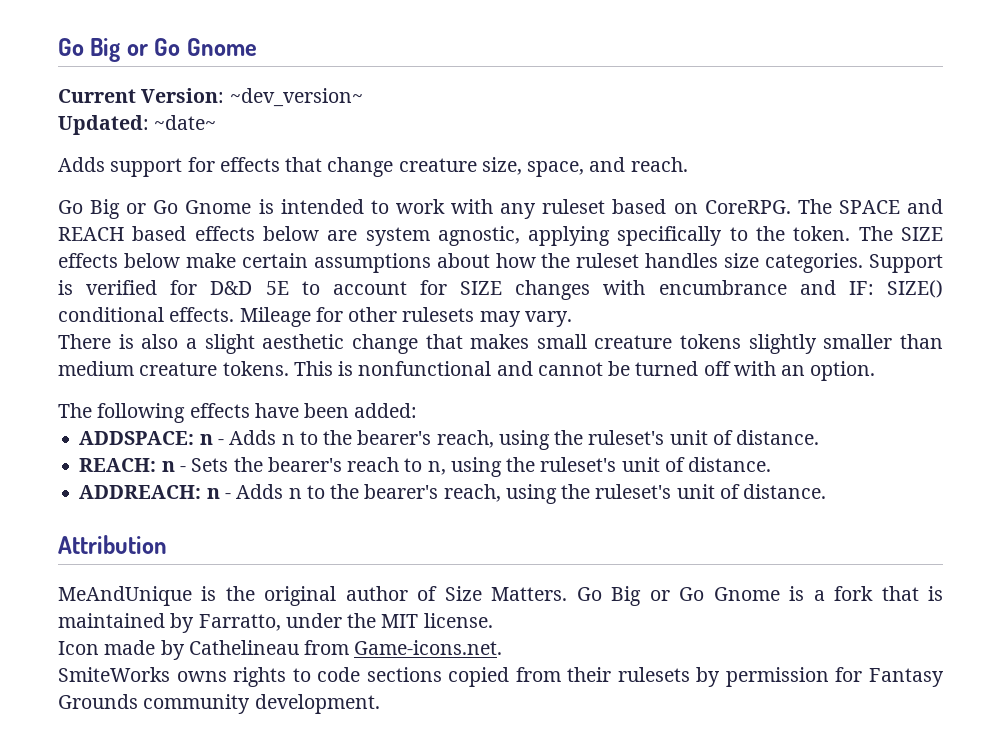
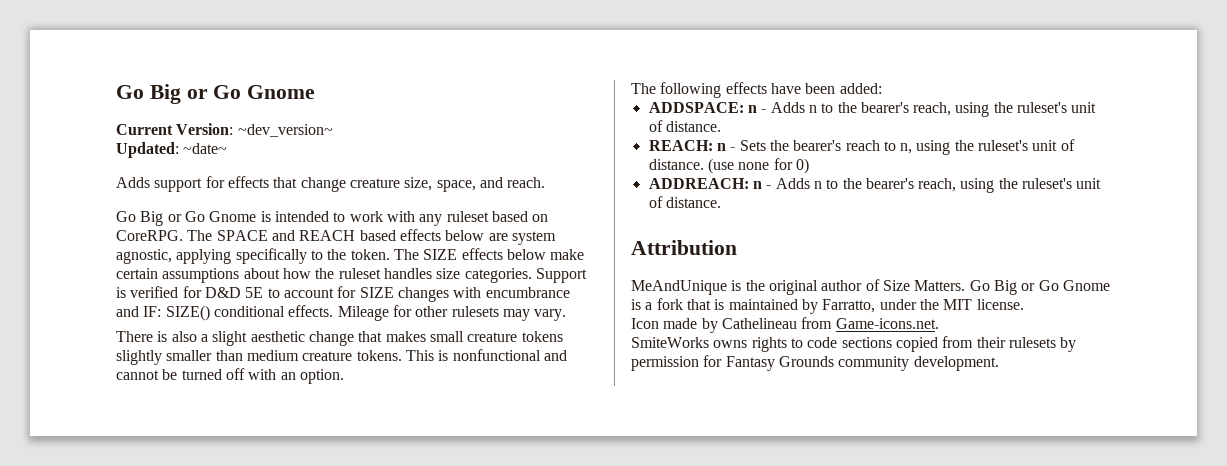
(772, 464) none -> [707,158,809,174] (use none for 0)

